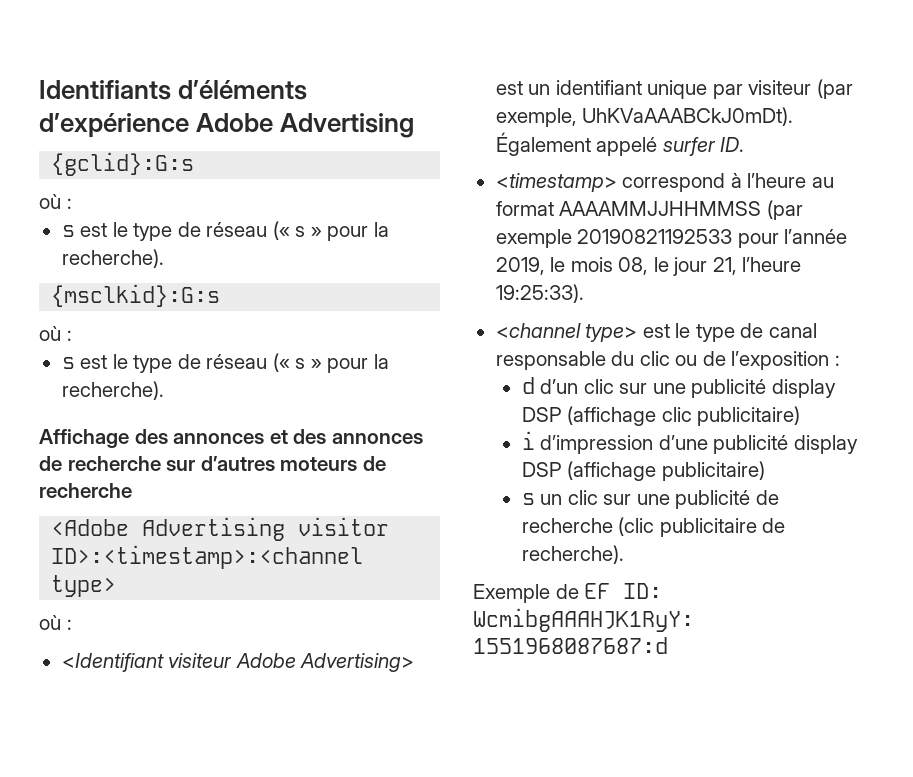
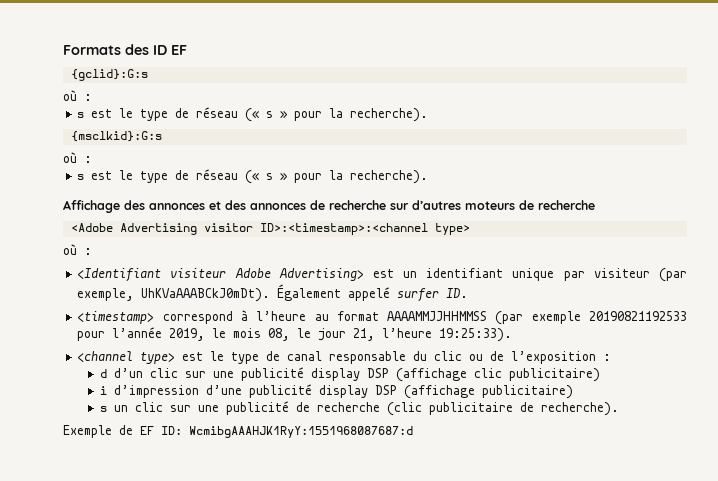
[39,80,308,100] [39,113,415,138] Identifiants d’éléments d’expérience Adobe Advertising -> [63,44,187,55] Formats des ID EF

